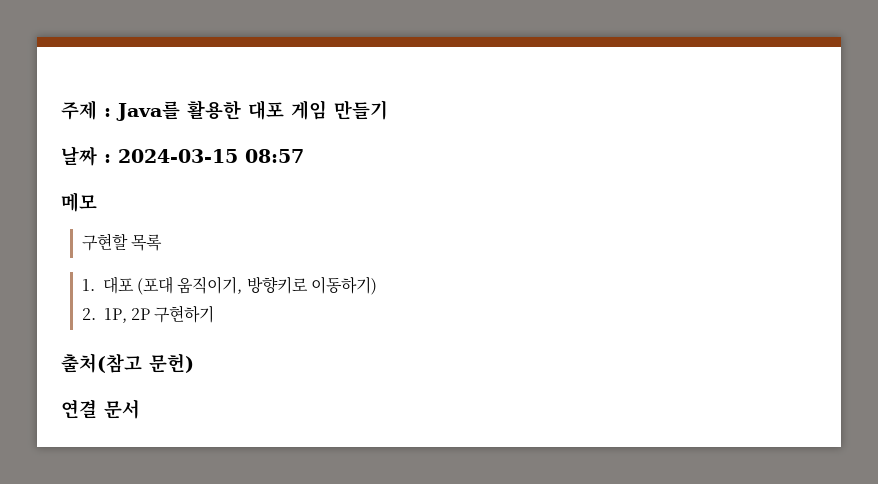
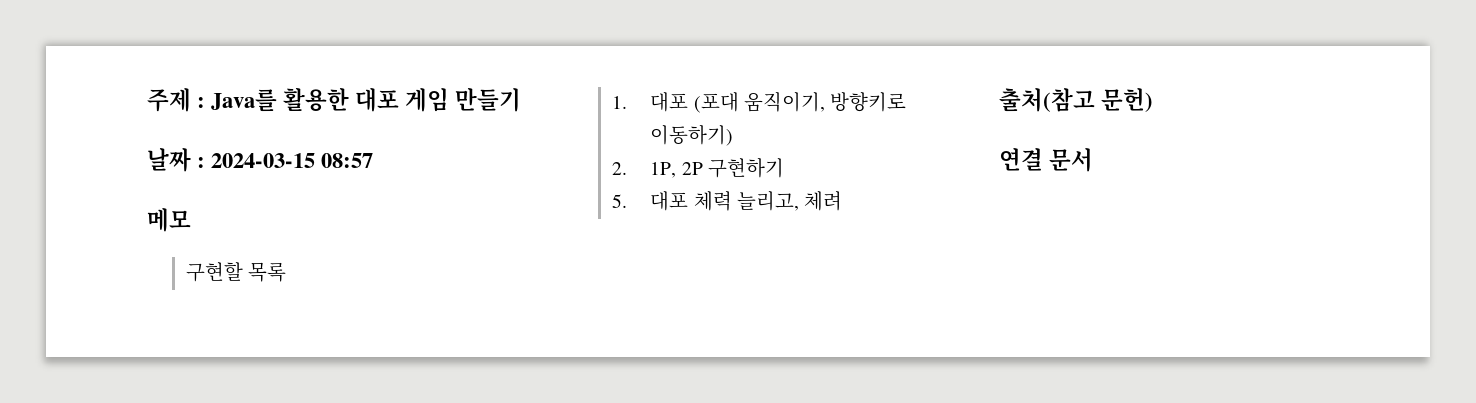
(215, 314) none -> [611,191,843,211] // 5. 대포 체력 늘리고, 체려

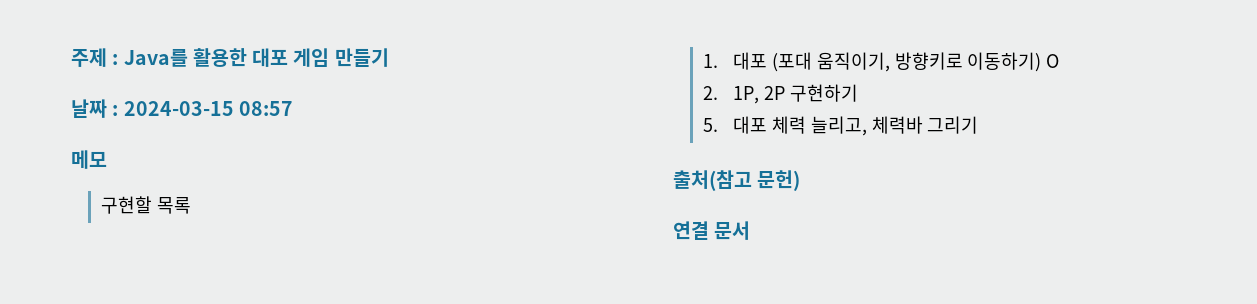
(734, 135) none -> [1046,54,1060,68] O
[804,191,843,211] 체려 -> [871,116,979,134] 체력바 그리기

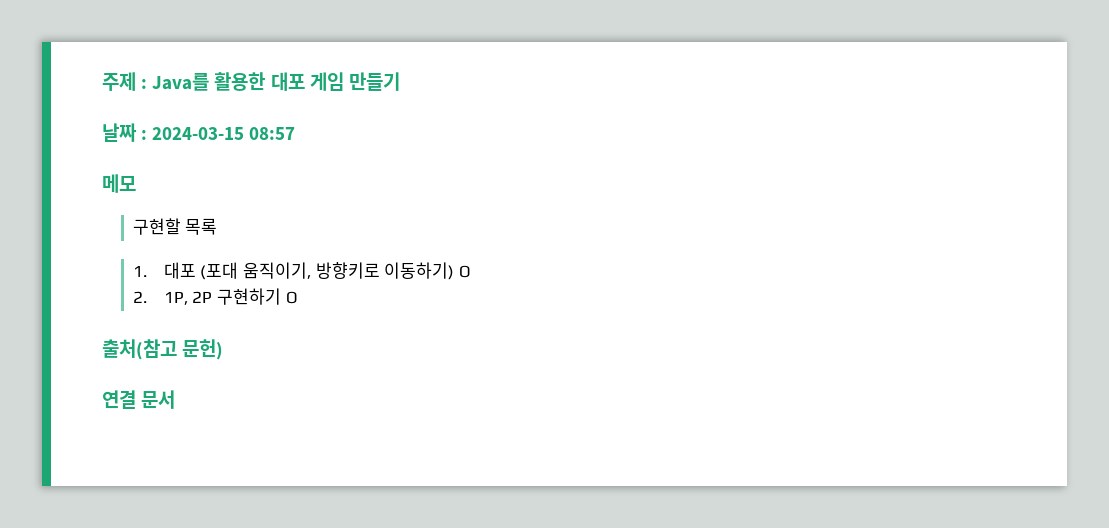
[703,116,979,136] // 5. 대포 체력 늘리고, 체력바 그리기 -> [285,291,298,304] O

